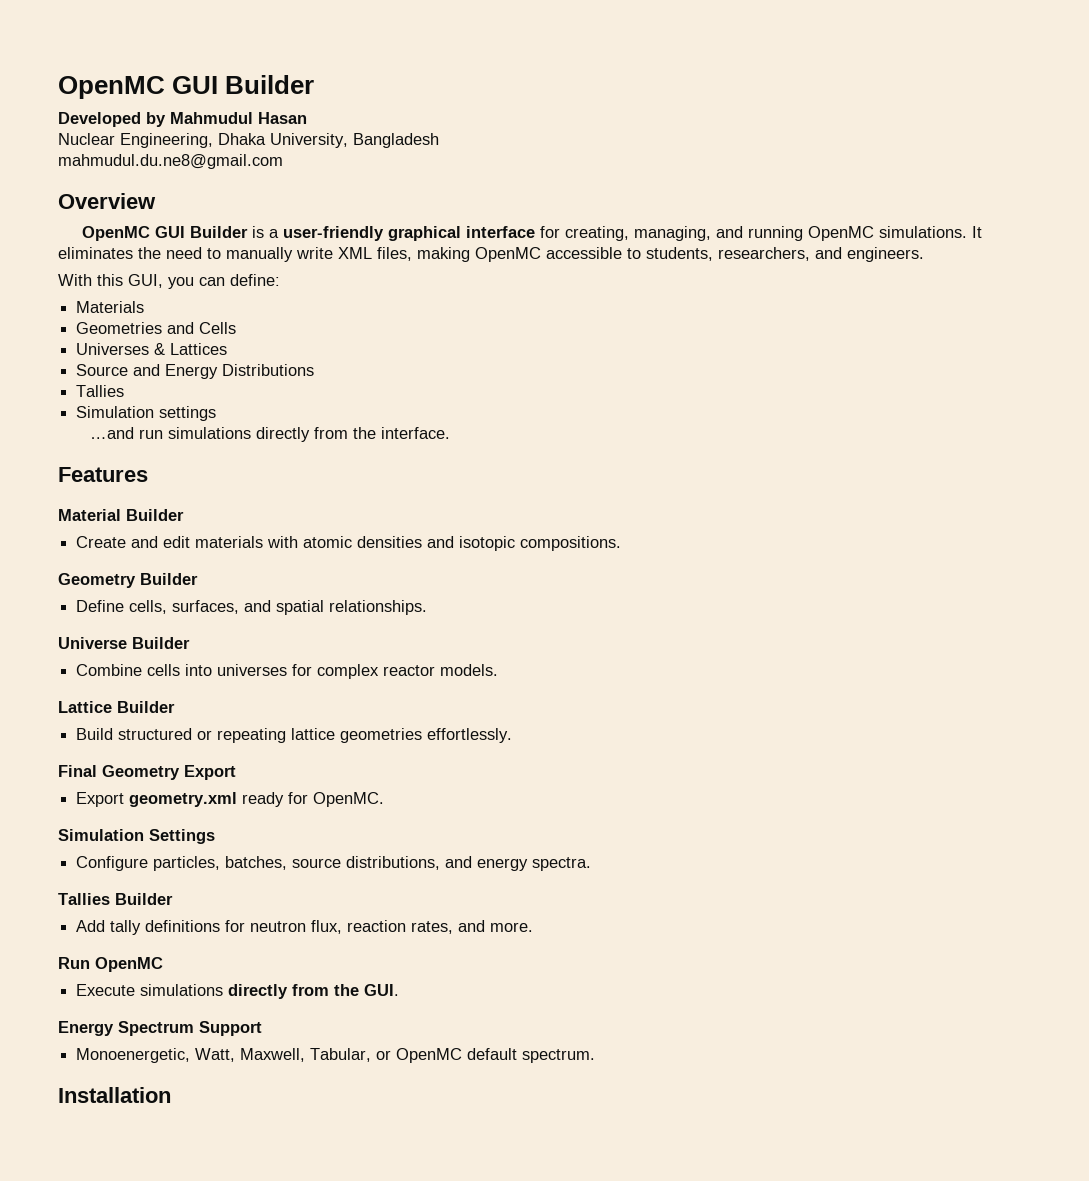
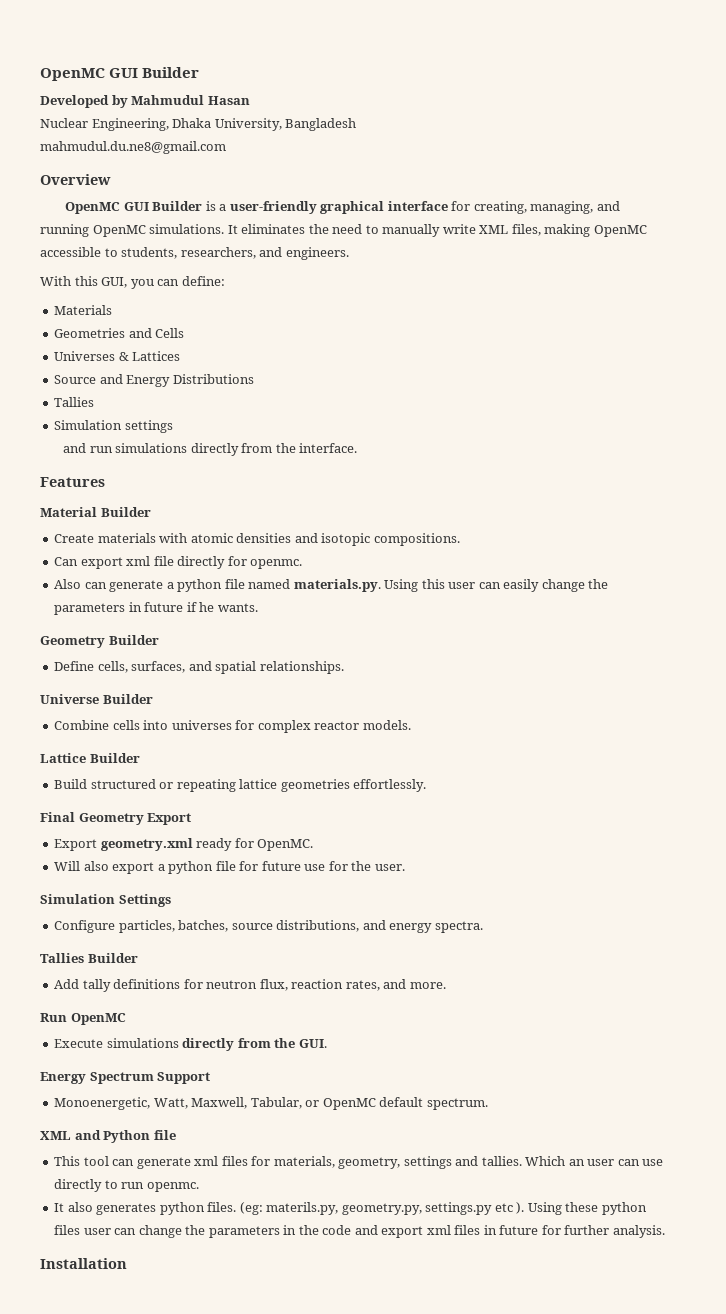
[89,427,134,439] …and -> [63,443,87,453] and
[131,536,191,548] and edit -> (95, 538) none
(622, 543) none -> [54,556,303,569] [54,579,609,592] [54,602,258,615] // Can export xml file directly for openmc. // Also can generate a python file named materials.py. Using this user can easily change the parameters in future if he wants.
(385, 799) none -> [54,861,405,874] // Will also export a python file for future use for the user.
(596, 1056) none -> [40,1130,176,1143] [54,1156,664,1169] [54,1179,199,1192] [54,1202,647,1215] [54,1225,665,1238] // XML and Python file // This tool can generate xml files for materials, geometry, settings and tallies. Which an user can use directly to run openmc. // It also generates python files. (eg: materils.py, geometry.py, settings.py etc ). Using these python files user can change the parameters in the code and export xml files in future for further analysis.

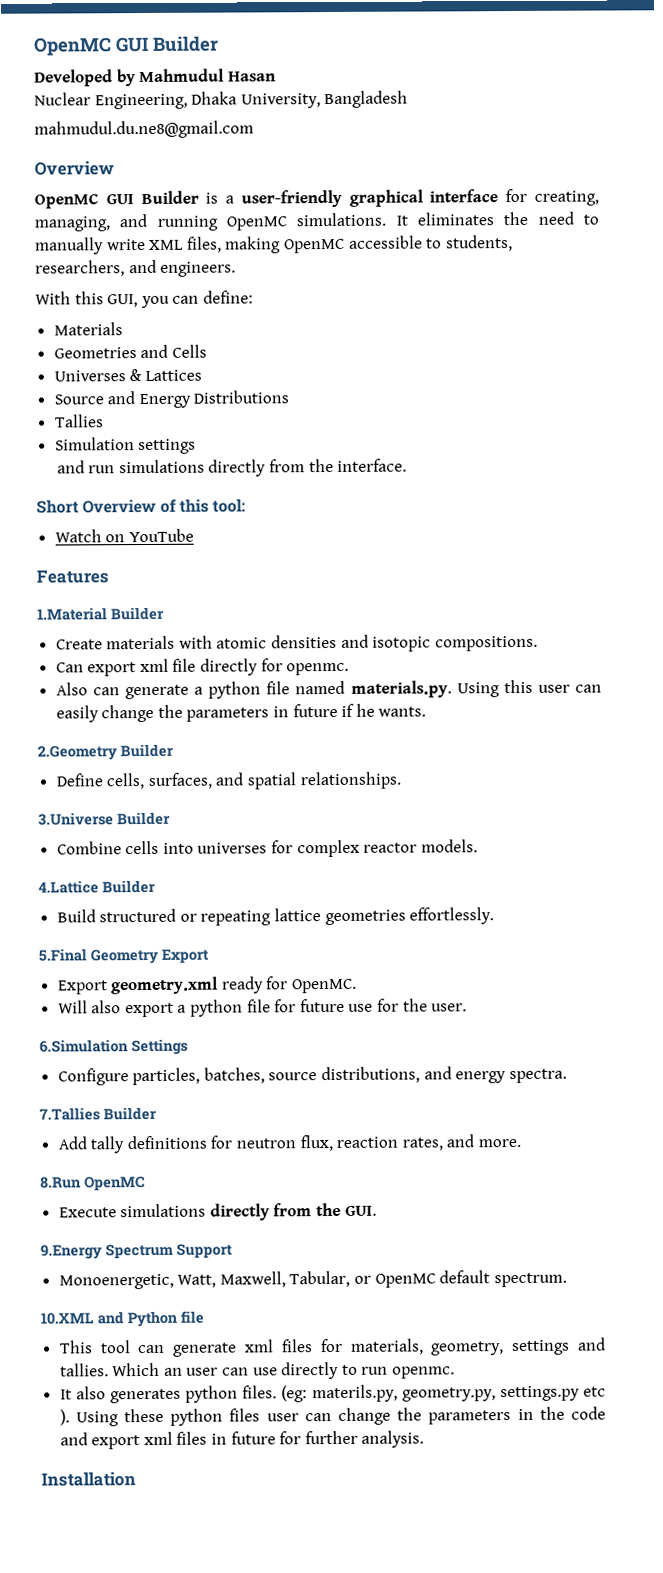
(358, 448) none -> [36,498,247,514] [54,528,194,543] // Short Overview of this tool: // Watch on YouTube
[40,507,97,517] Material -> [37,607,108,621] 1.Material
[40,636,105,648] Geometry -> [37,745,117,761] 2.Geometry
[40,694,99,704] Universe -> [38,812,114,826] 3.Universe
[40,753,86,763] Lattice -> [38,880,99,894] 4.Lattice
[40,812,75,822] Final -> [38,948,87,962] 5.Final
[40,894,115,904] Simulation -> [39,1039,128,1053] 6.Simulation
[40,953,84,963] Tallies -> [39,1107,100,1121] 7.Tallies
[40,1013,67,1022] Run -> [40,1176,81,1189] 8.Run
[40,1072,86,1084] Energy -> [40,1244,102,1260] 9.Energy
[40,1131,71,1140] XML -> [40,1312,94,1325] 10.XML

